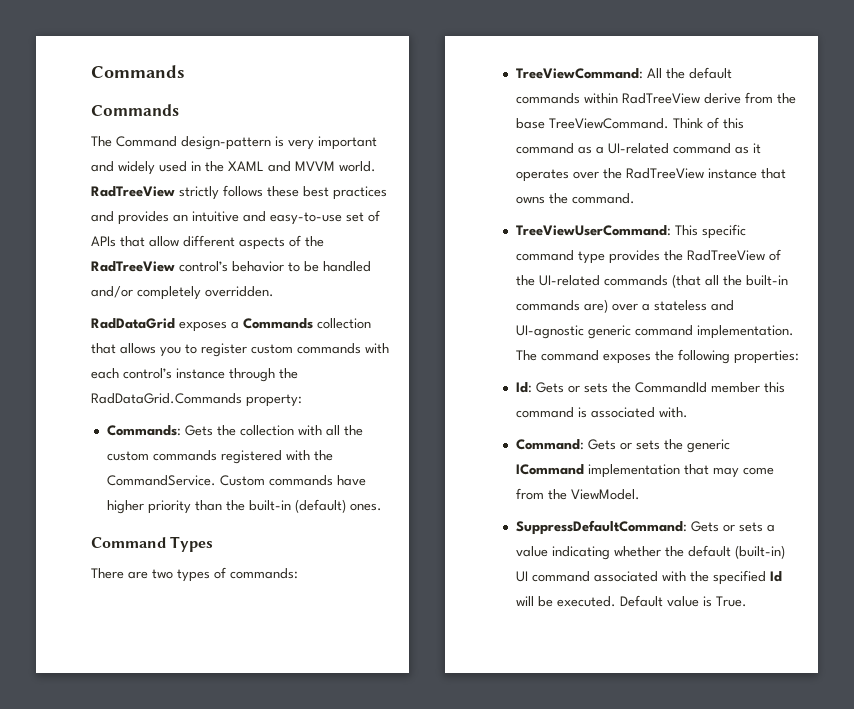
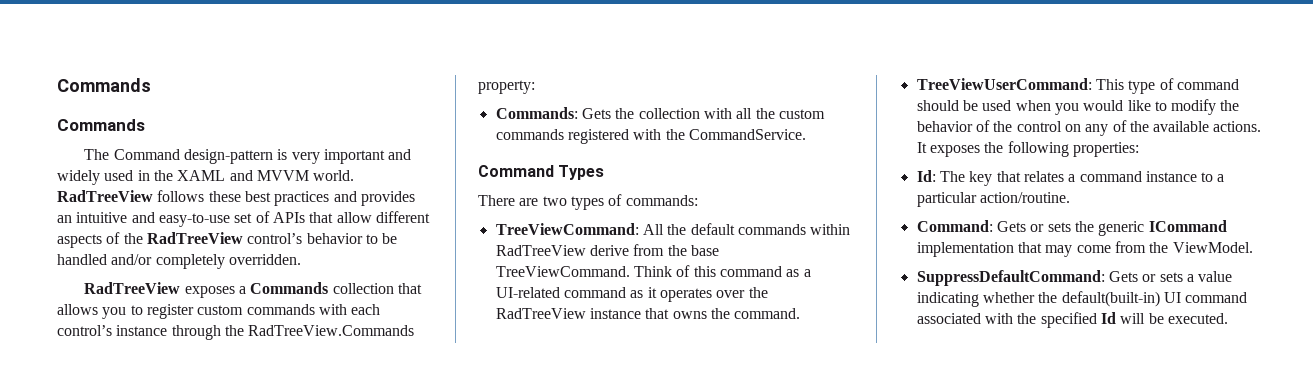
[179,186,219,200] strictly -> (153, 196) none
[91,318,175,329] RadDataGrid -> [84,282,181,294] RadTreeView
[91,393,242,404] RadDataGrid.Commands -> [248,325,415,336] RadTreeView.Commands
[219,475,366,486] [106,499,382,514] Custom commands have higher priority than the built-in (default) ones. -> (806, 134) none
[701,224,746,239] [515,249,781,264] [515,274,788,288] [515,299,734,313] [515,325,794,339] [515,350,599,361] specific command type provides the RadTreeView of the UI-related commands (that all the built-in commands are) over a stateless and UI-agnostic generic command implementation. The command -> [1128,78,1239,94] [916,99,1240,115] [916,120,1262,136] [916,142,927,153] type of command should be used when you would like to modify the behavior of the control on any of the available actions. It
[535,382,785,393] [515,407,688,418] Gets or sets the CommandId member this command is associated with. -> [939,171,1225,186] [916,192,1070,207] The key that relates a command instance to a particular action/routine.
[687,545,785,559] default (built-in) -> [1061,291,1160,307] default(built-in)
[619,595,747,607] Default value is True. -> (1228, 318) none

